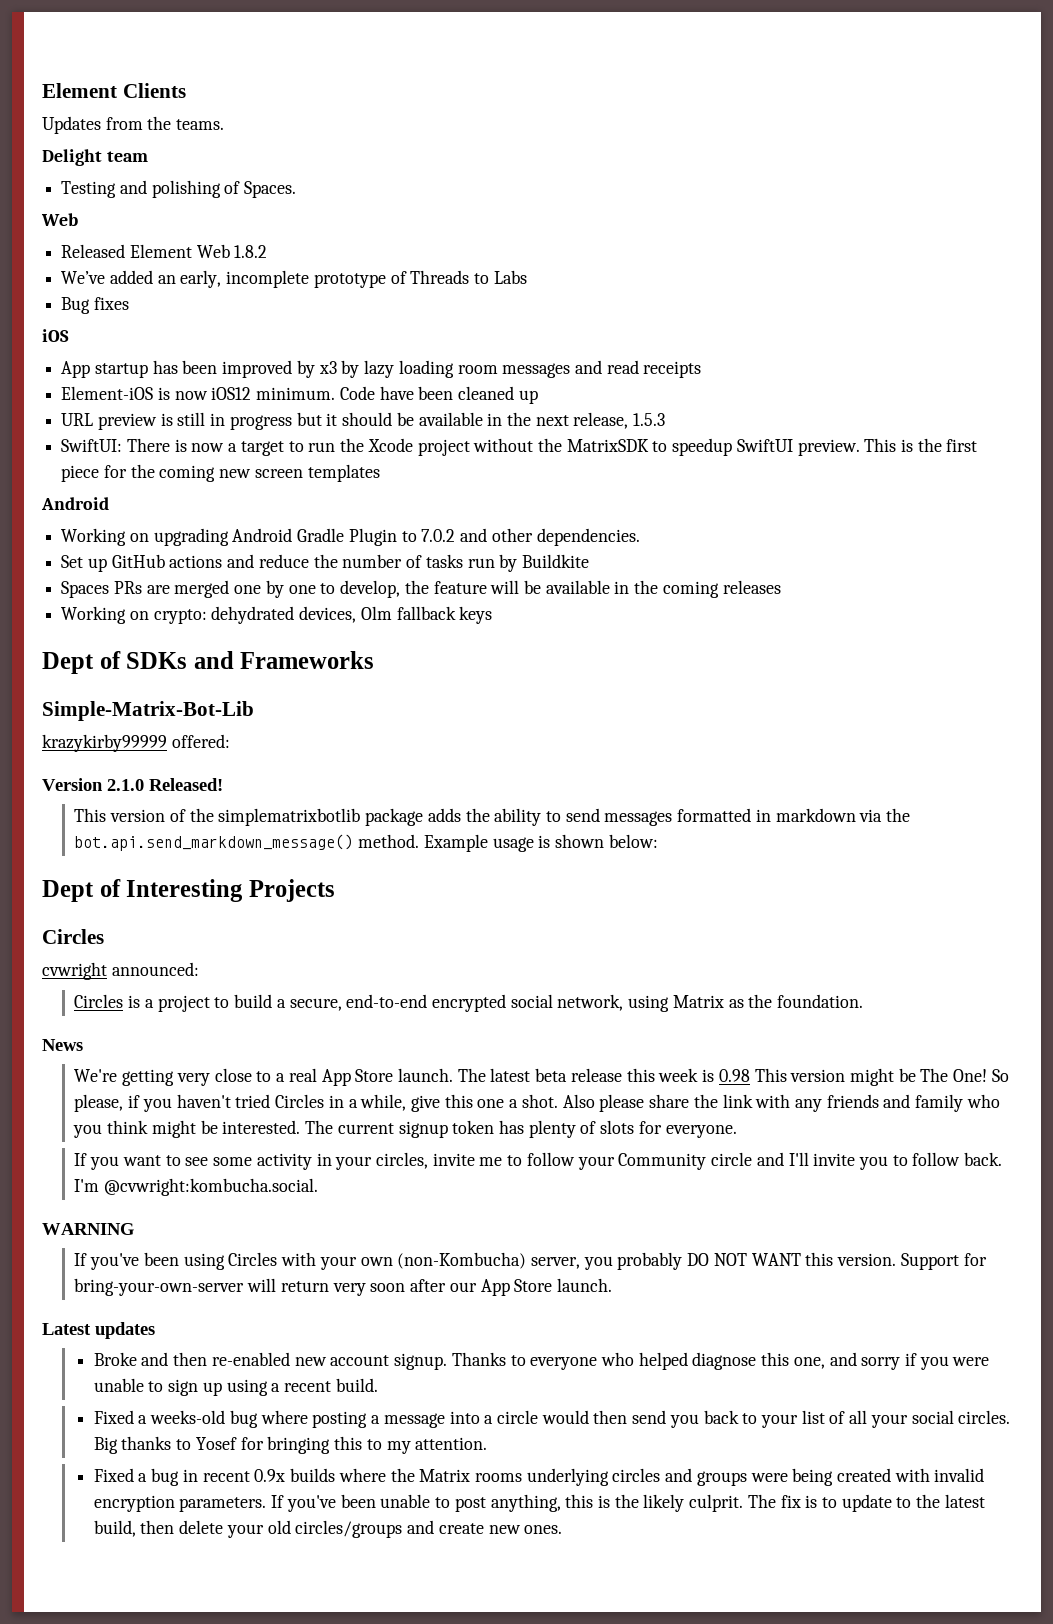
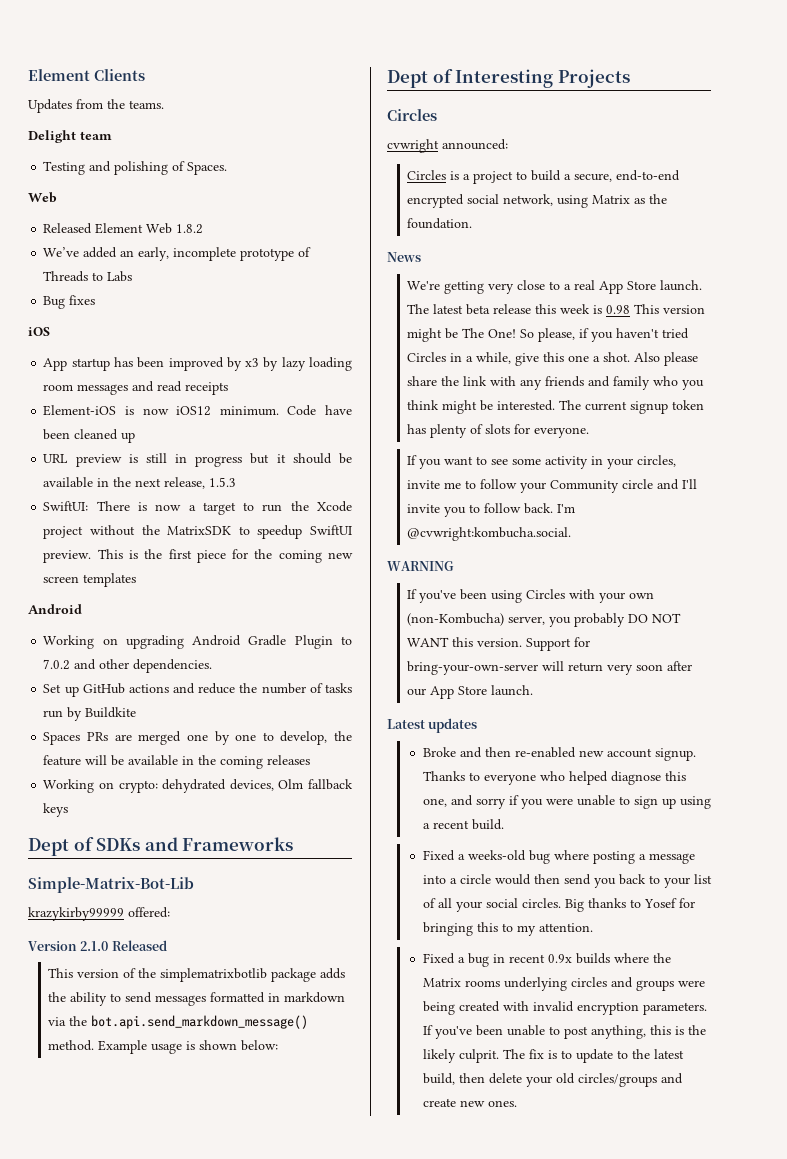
[149,778,223,791] Released! -> [111,940,167,951] Released

